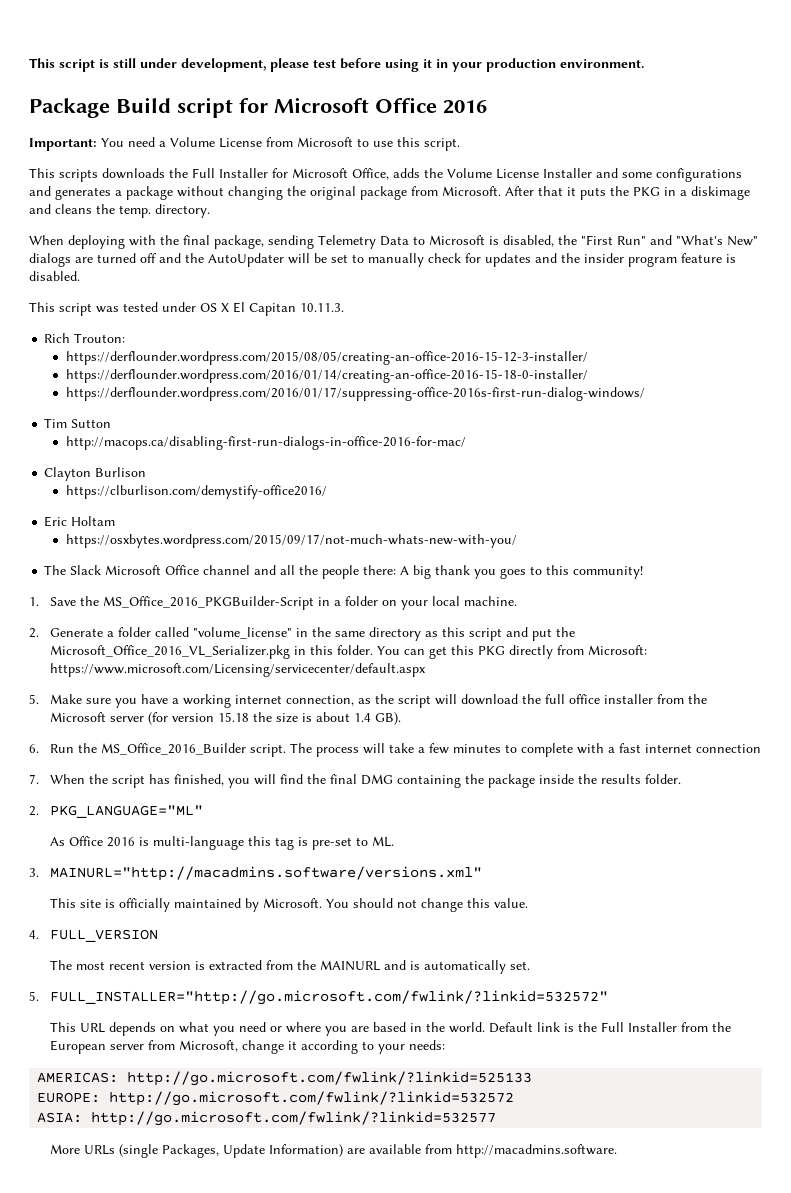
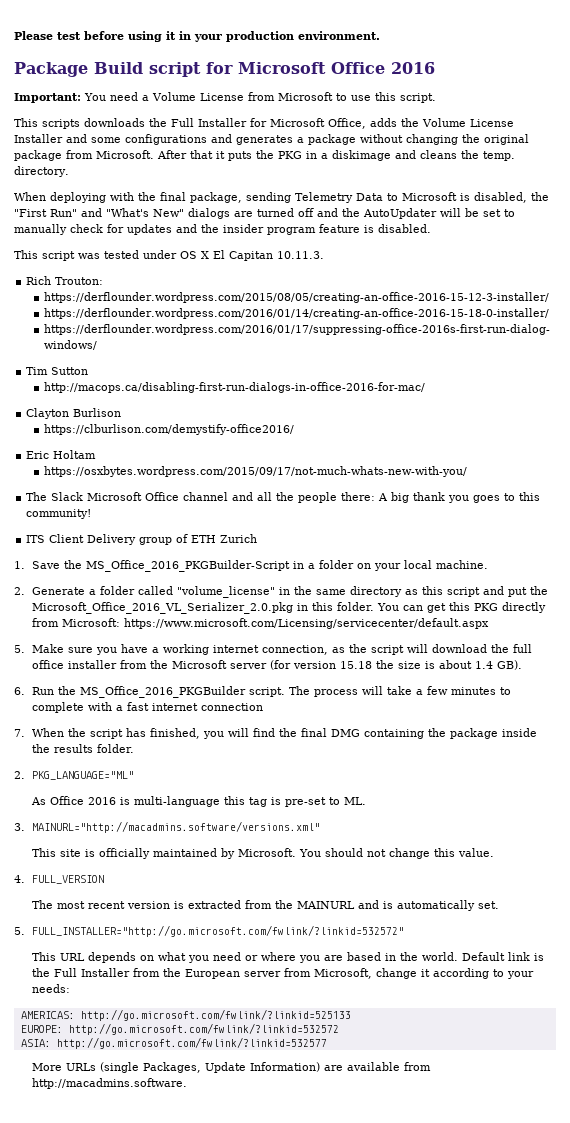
[29,58,309,72] This script is still under development, please -> [14,31,53,40] Please
(644, 572) none -> [26,534,258,545] // ITS Client Delivery group of ETH Zurich
[50,645,291,659] Microsoft_Office_2016_VL_Serializer.pkg -> [31,602,293,614] Microsoft_Office_2016_VL_Serializer_2.0.pkg
[101,743,247,755] MS_Office_2016_Builder -> [79,686,246,698] MS_Office_2016_PKGBuilder

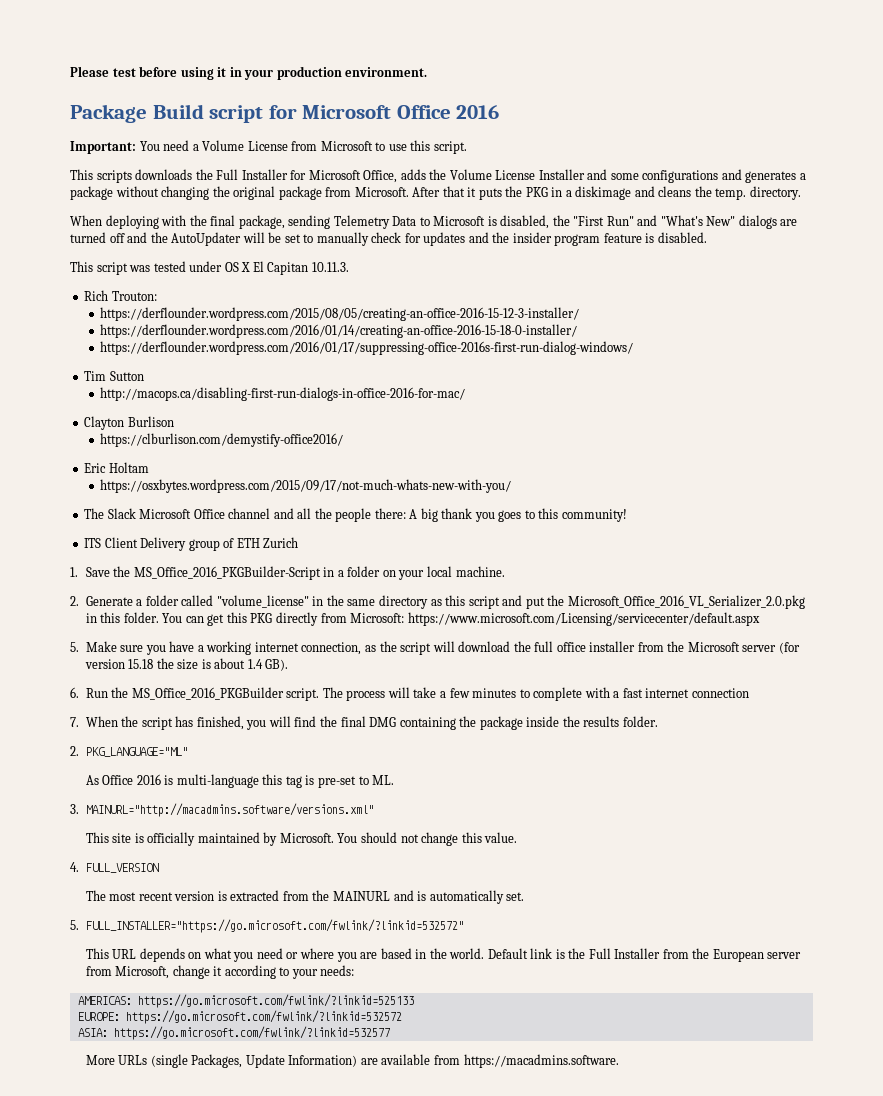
[31,925,404,937] FULL_INSTALLER="http://go.microsoft.com/fwlink/?linkid=532572" -> [85,919,464,933] FULL_INSTALLER="https://go.microsoft.com/fwlink/?linkid=532572"
[80,1009,351,1021] http://go.microsoft.com/fwlink/?linkid=525133 -> [137,994,414,1008] https://go.microsoft.com/fwlink/?linkid=525133
[68,1023,339,1035] http://go.microsoft.com/fwlink/?linkid=532572 -> [125,1010,402,1024] https://go.microsoft.com/fwlink/?linkid=532572
[56,1037,327,1049] http://go.microsoft.com/fwlink/?linkid=532577 -> [113,1026,390,1040] https://go.microsoft.com/fwlink/?linkid=532577
[31,1078,187,1089] http://macadmins.software. -> [463,1054,619,1068] https://macadmins.software.

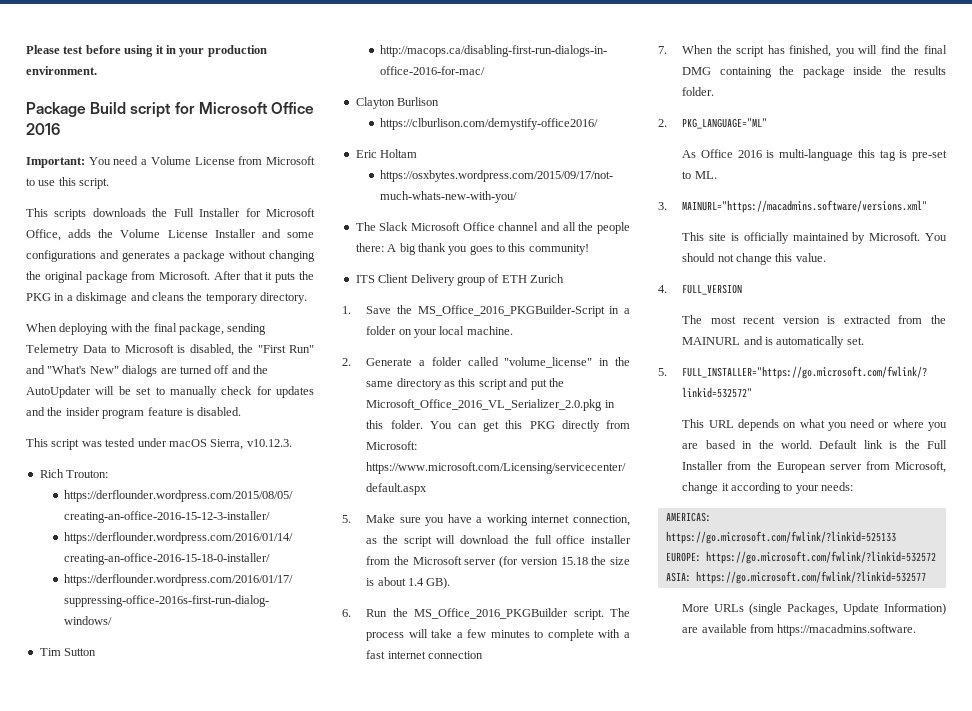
[715,188,747,200] temp. -> [205,293,258,304] temporary
[224,261,349,275] OS X El Capitan 10.11.3. -> [168,439,292,450] macOS Sierra, v10.12.3.
[85,803,374,817] MAINURL="http://macadmins.software/versions.xml" -> [682,200,928,213] MAINURL="https://macadmins.software/versions.xml"

